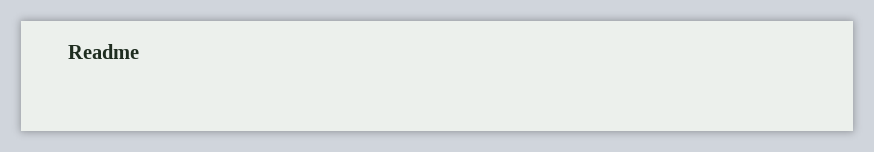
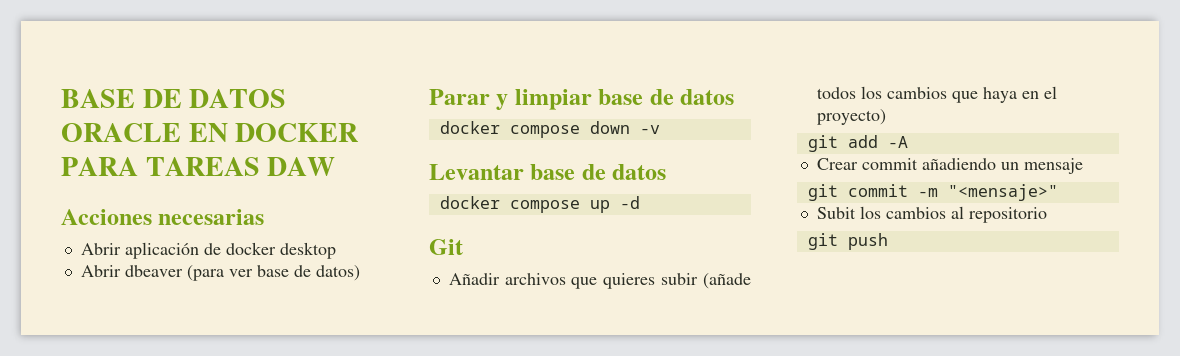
[68,44,139,59] Readme -> [61,89,287,108] [61,123,360,142] [61,157,336,176] [61,209,265,225] [80,242,336,259] [80,265,360,281] [429,89,735,110] [439,121,660,138] [429,164,667,180] [439,196,640,213] [429,239,463,255] [448,273,751,289] [816,86,1057,103] [816,109,886,125] [807,135,908,152] [816,158,1083,174] [807,184,1058,201] [816,206,1047,223] [807,233,888,250] BASE DE DATOS ORACLE EN DOCKER PARA TAREAS DAW // Acciones necesarias // Abrir aplicación de docker desktop // Abrir dbeaver (para ver base de datos) // Parar y limpiar base de datos // docker compose down -v // Levantar base de datos // docker compose up -d // Git // Añadir archivos que quieres subir (añade todos los cambios que haya en el proyecto) // git add -A // Crear commit añadiendo un mensaje // git commit -m "<mensaje>" // Subit los cambios al repositorio // git push

